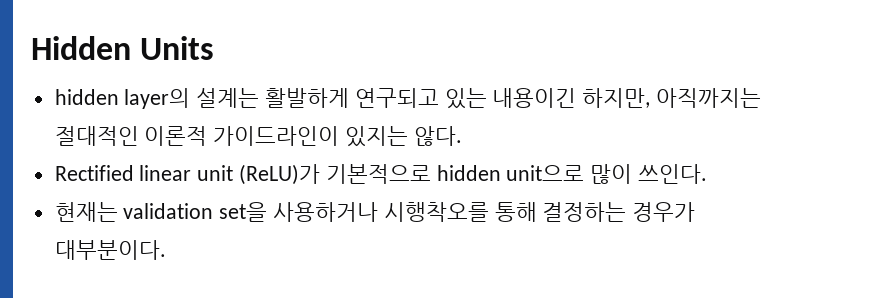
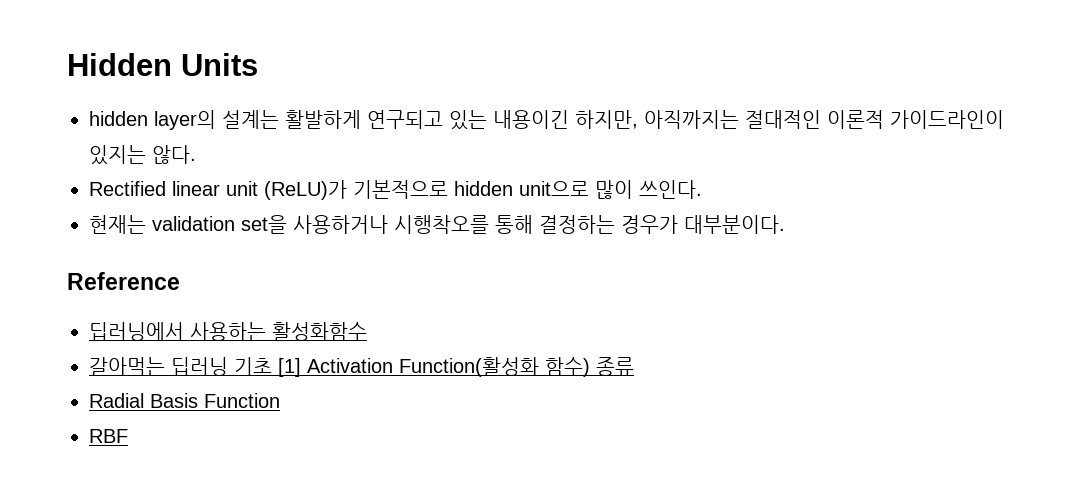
(166, 250) none -> [67,272,180,290] [89,322,367,341] [89,357,634,377] [89,393,280,408] [89,429,128,443] // Reference // 딥러닝에서 사용하는 활성화함수 // 갈아먹는 딥러닝 기초 [1] Activation Function(활성화 함수) 종류 // Radial Basis Function // RBF

